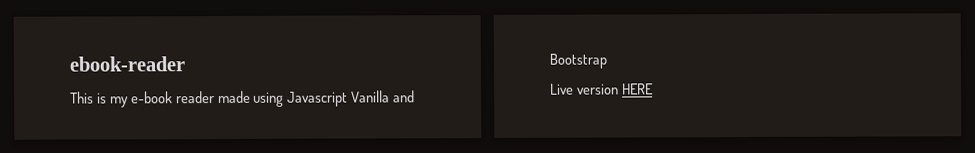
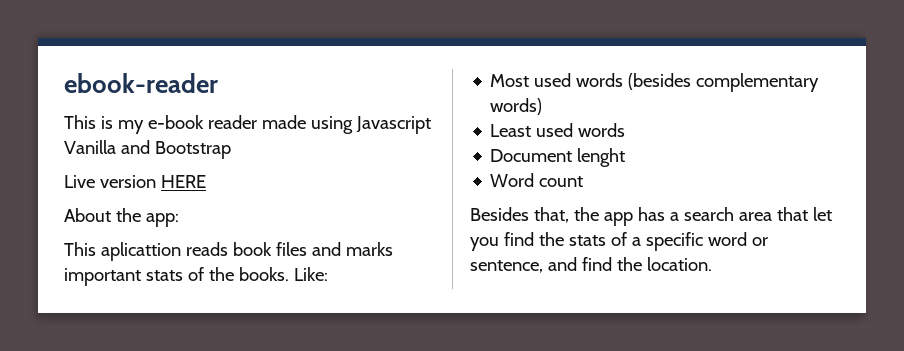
(654, 89) none -> [64,208,179,227] [64,242,393,261] [64,267,328,286] [490,73,820,92] [490,98,543,115] [490,123,626,137] [490,148,626,167] [490,173,584,187] [470,207,832,226] [470,232,768,251] [470,257,712,273] // About the app: // This aplicattion reads book files and marks important stats of the books. Like: // Most used words (besides complementary words) // Least used words // Document lenght // Word count // Besides that, the app has a search area that let you find the stats of a specific word or sentence, and find the location.

